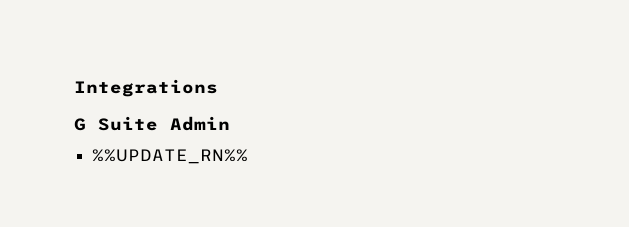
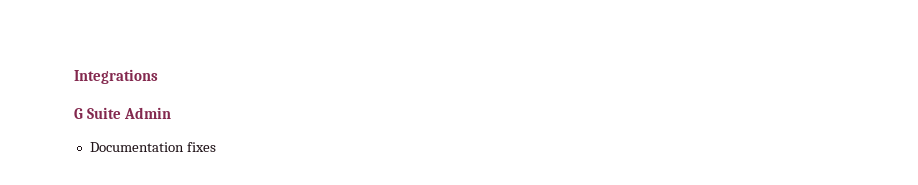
[92,149,249,164] %%UPDATE_RN%% -> [89,142,216,152] Documentation fixes

